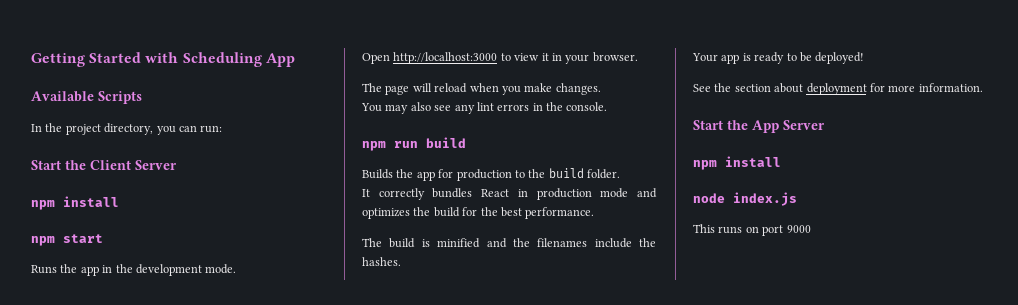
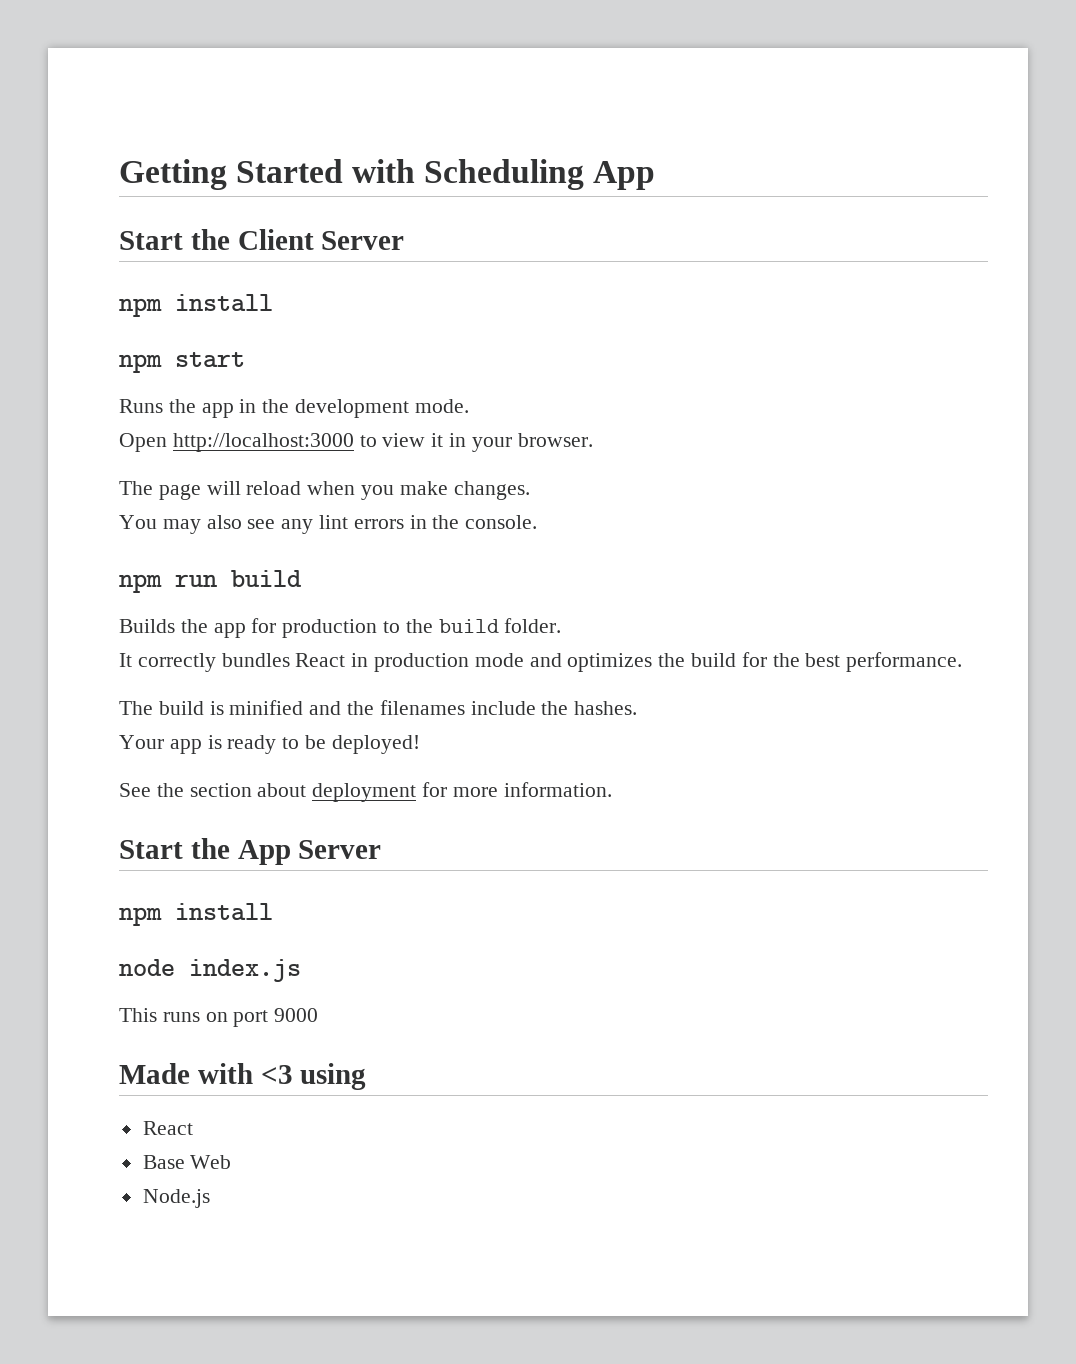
[31,91,142,104] [31,123,223,135] // Available Scripts // In the project directory, you can run: -> (656, 175) none
(811, 229) none -> [119,1063,367,1090] [142,1121,193,1135] [142,1155,232,1169] [142,1189,210,1208] // Made with <3 using // React // Base Web // Node.js

